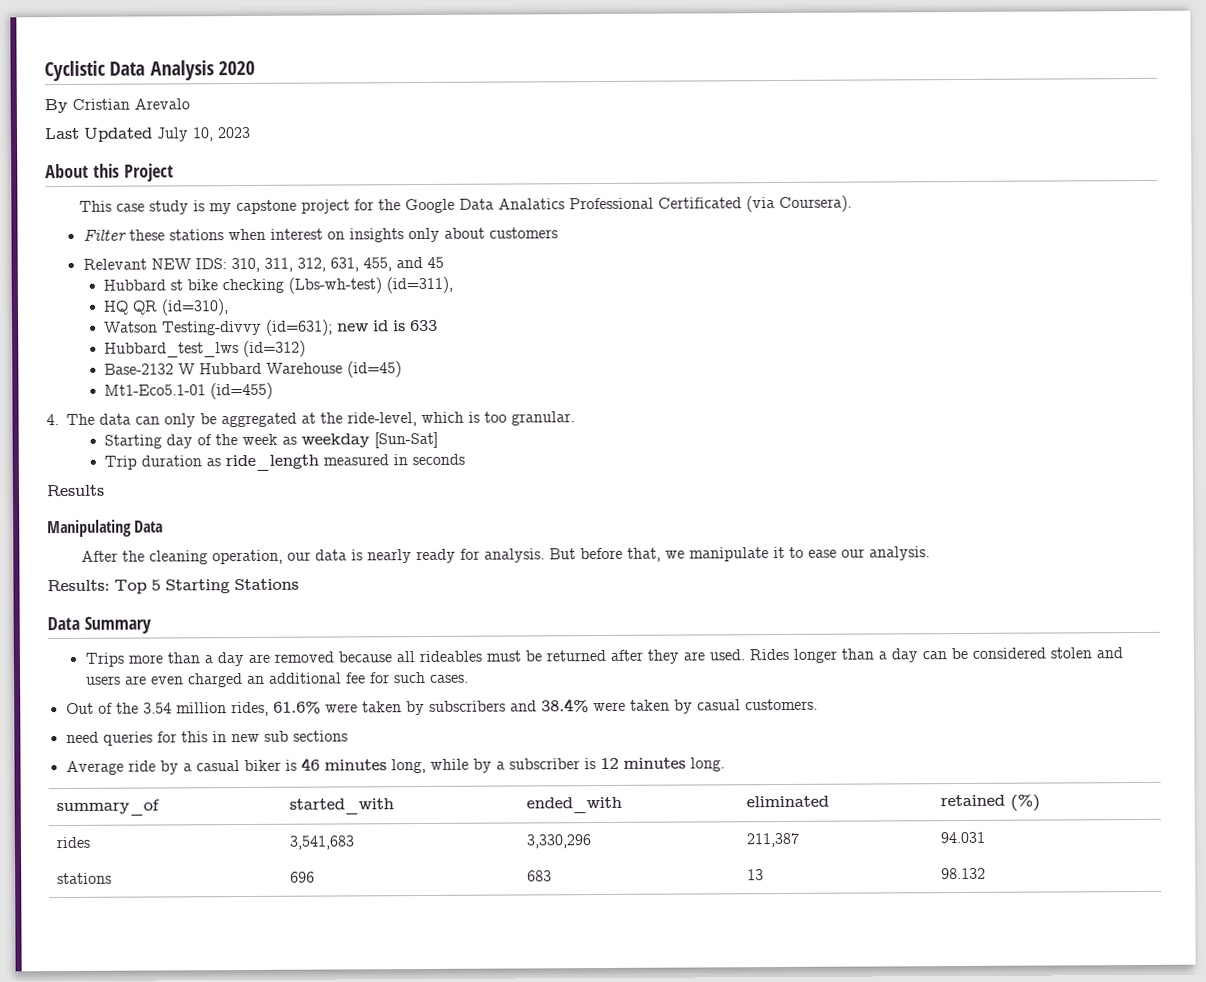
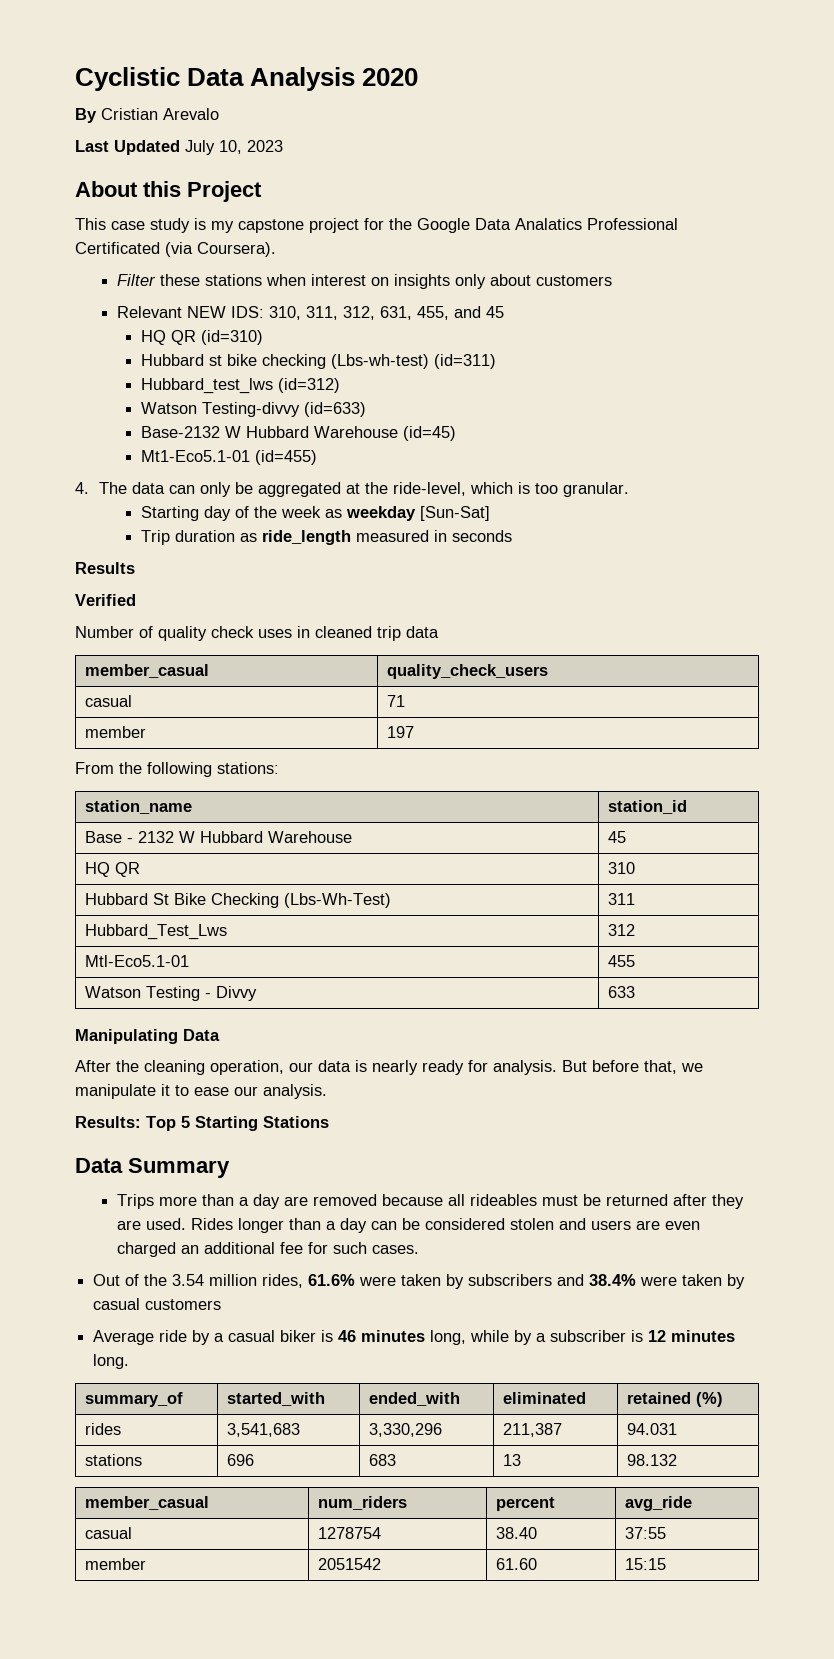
(444, 262) none -> [141,330,264,345] // HQ QR (id=310)
[385,276,453,294] [102,299,229,316] [103,319,438,336] [103,340,306,358] (id=311), // HQ QR (id=310), // Watson Testing-divvy (id=631); new id is 633 // Hubbard_test_lws (id=312) -> [434,354,497,369] [141,378,341,394] [141,402,367,417] (id=311) // Hubbard_test_lws (id=312) // Watson Testing-divvy (id=633)
(105, 490) none -> [75,594,136,606] [75,626,439,641] [85,664,210,678] [387,664,549,679] [85,695,133,707] [387,695,406,707] [85,726,147,738] [387,726,415,738] [75,762,279,777] [85,800,193,814] [608,800,688,814] [85,831,353,843] [608,831,627,843] [85,862,141,877] [608,862,636,874] [85,893,392,908] [608,893,636,905] [85,924,228,940] [608,924,636,936] [85,955,190,967] [608,955,636,967] [85,986,258,1001] [608,986,636,998] // Verified // Number of quality check uses in cleaned trip data // member_casual | quality_check_users // casual | 71 // member | 197 // From the following stations: // station_name | station_id // Base - 2132 W Hubbard Warehouse | 45 // HQ QR | 310 // Hubbard St Bike Checking (Lbs-Wh-Test) | 311 // Hubbard_Test_Lws | 312 // Mtl-Eco5.1-01 | 455 // Watson Testing - Divvy | 633
[744,698,818,711] [65,730,348,746] customers. // need queries for this in new sub sections -> [145,1299,222,1310] customers
(987, 873) none -> [85,1496,210,1510] [318,1496,408,1510] [496,1497,556,1511] [625,1496,693,1511] [85,1527,133,1539] [318,1527,382,1539] [496,1527,538,1539] [625,1527,667,1539] [85,1558,147,1570] [318,1558,382,1570] [496,1558,538,1570] [625,1558,667,1570] // member_casual | num_riders | percent | avg_ride // casual | 1278754 | 38.40 | 37:55 // member | 2051542 | 61.60 | 15:15

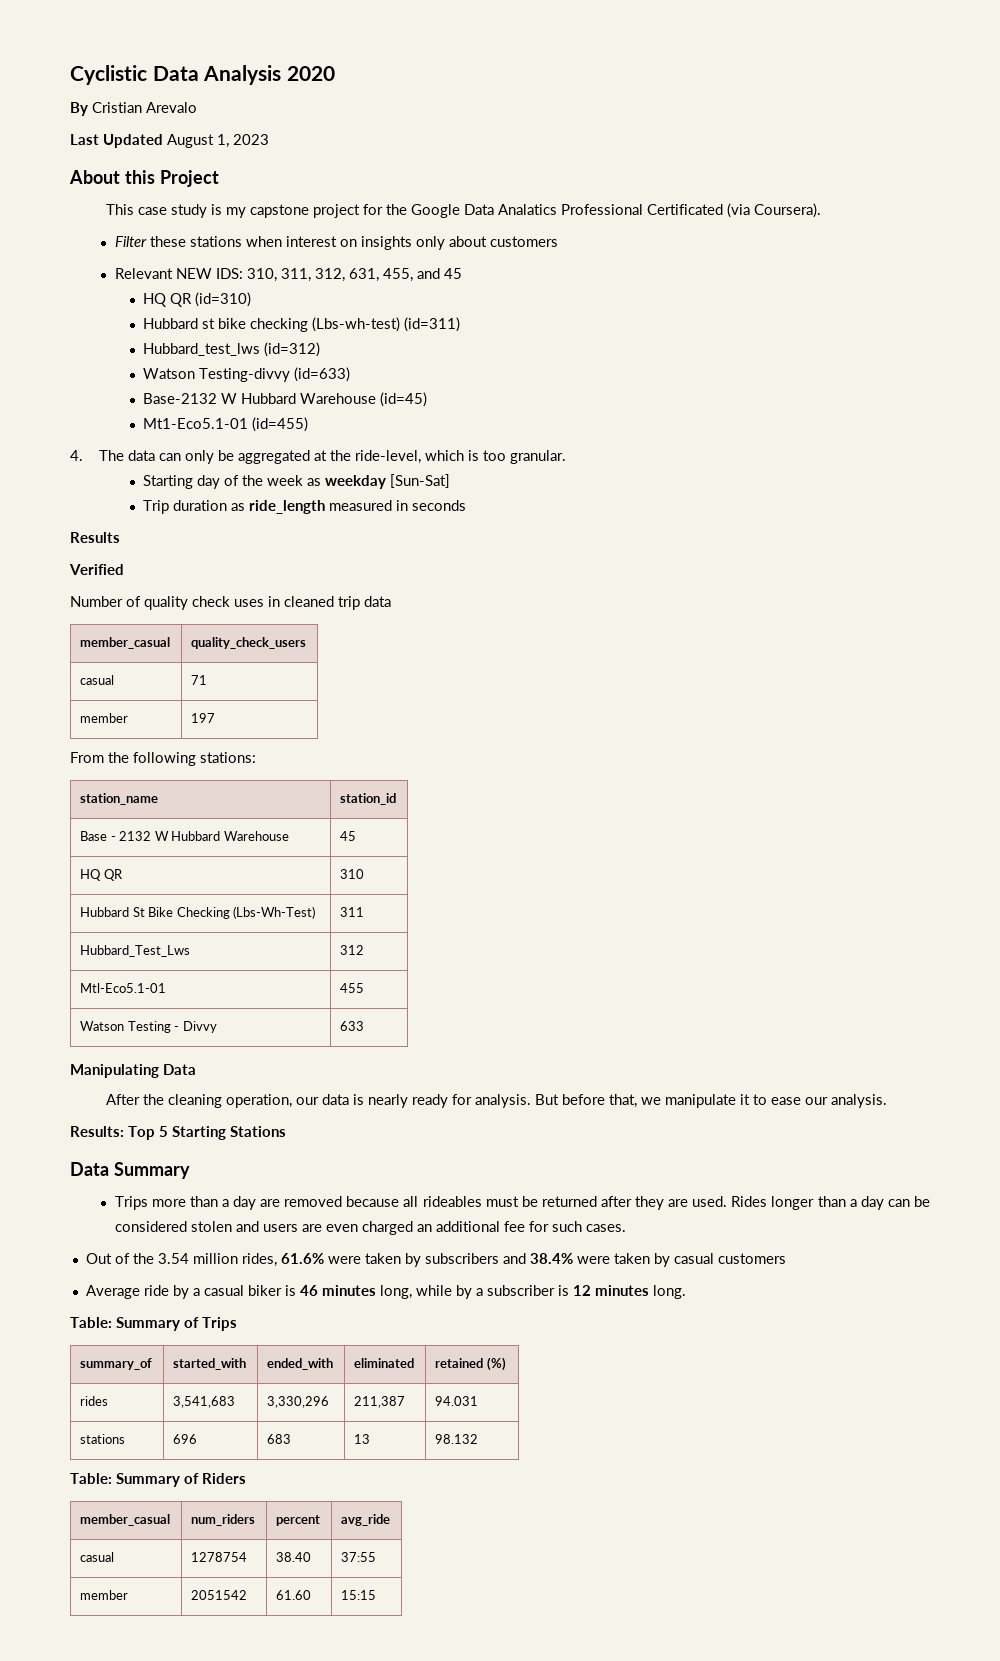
[185,140,242,155] July 10, -> [167,134,229,148] August 1,
(130, 1361) none -> [70,1317,237,1331] // Table: Summary of Trips
(678, 1460) none -> [70,1473,246,1487] // Table: Summary of Riders

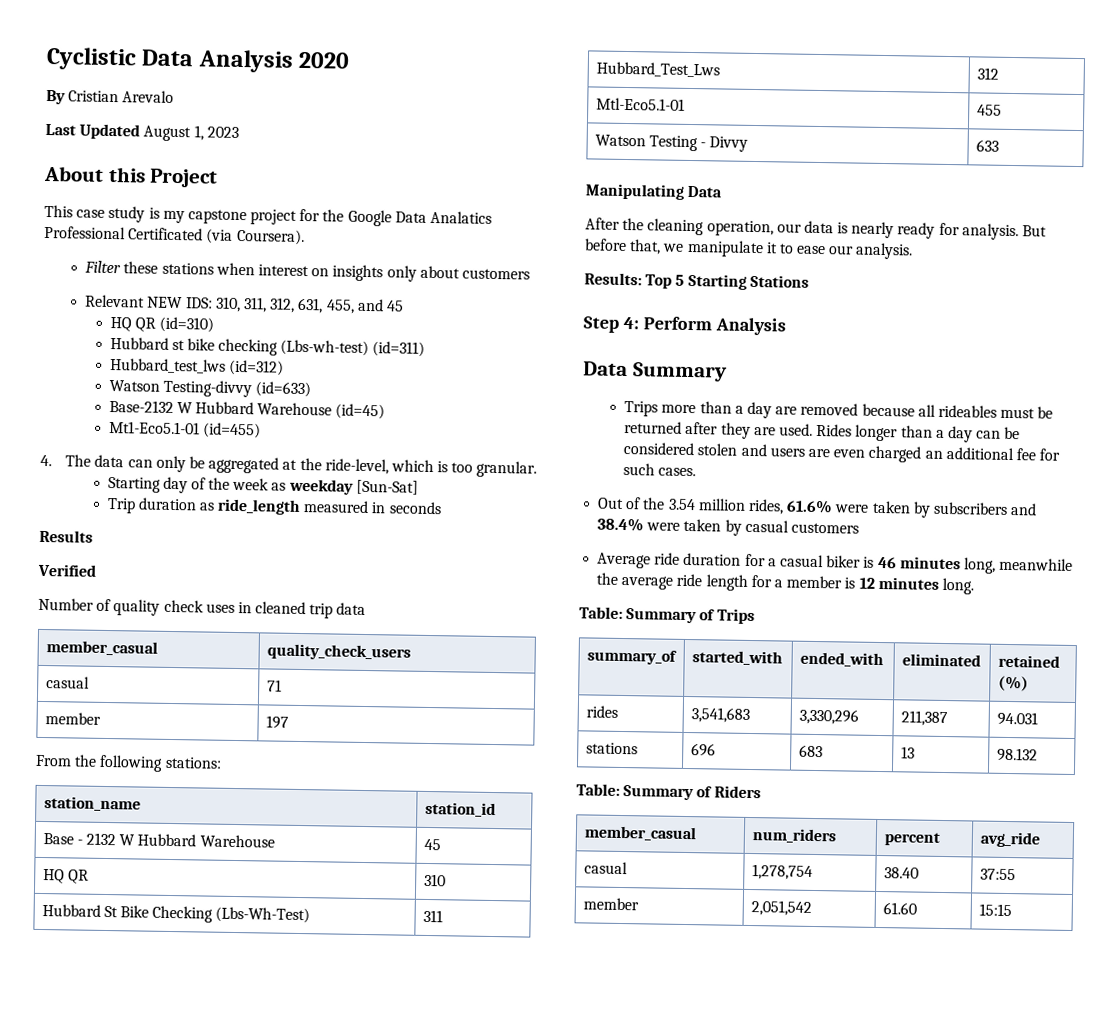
(286, 1131) none -> [583,316,786,336] // Step 4: Perform Analysis
[172,1285,189,1299] by -> [683,552,766,567] duration for
[415,1285,555,1299] while by a subscriber -> [999,557,1074,571] [596,572,843,591] meanwhile the average ride length for a member
[191,1552,248,1562] 1278754 -> [751,864,813,880] 1,278,754
[191,1590,248,1600] 2051542 -> [750,900,812,916] 2,051,542

